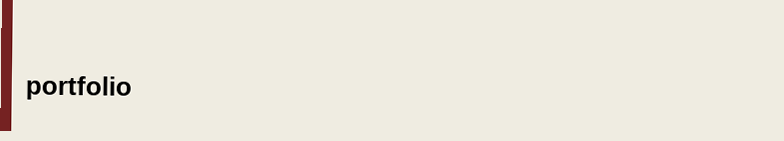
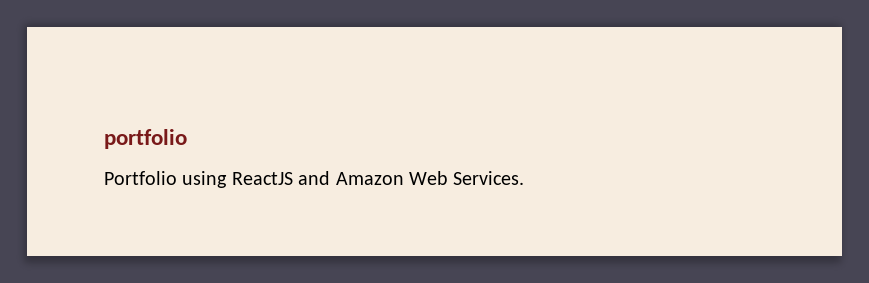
(132, 88) none -> [104,171,525,188] // Portfolio using ReactJS and Amazon Web Services.

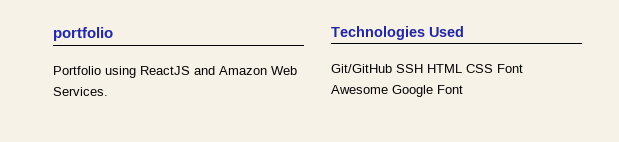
(525, 178) none -> [331,26,464,40] [331,64,523,73] [331,85,463,97] // Technologies Used // Git/GitHub SSH HTML CSS Font Awesome Google Font

